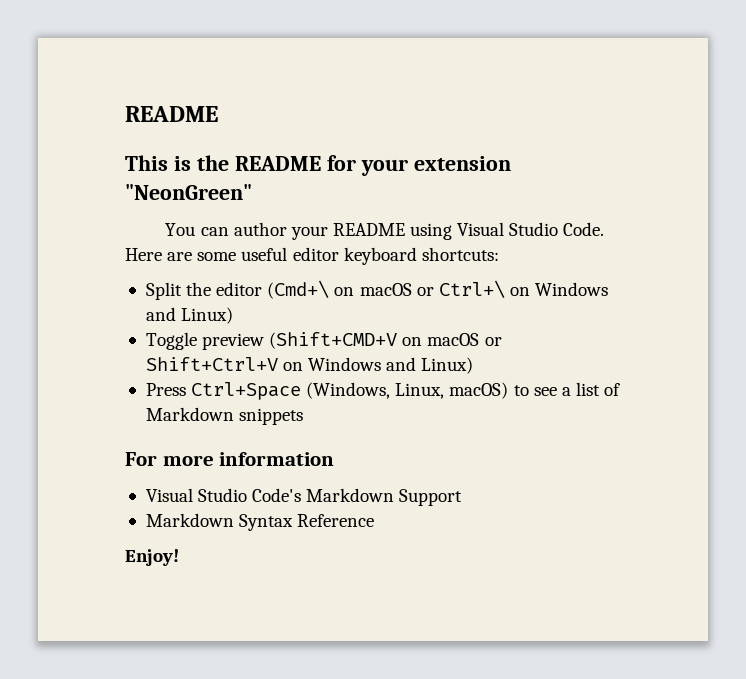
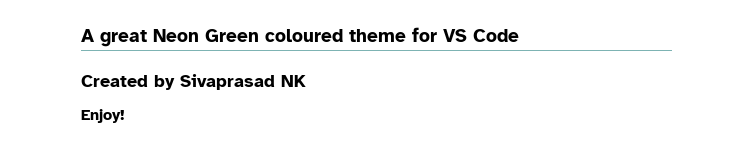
[125,106,218,122] [125,155,511,176] [125,184,252,200] [165,222,605,240] [125,247,499,265] [145,280,609,300] [145,307,234,324] [145,332,502,350] [145,357,474,374] [145,382,621,400] [145,407,304,425] [125,452,335,466] [145,488,463,506] [145,513,375,531] README // This is the README for your extension "NeonGreen" // You can author your README using Visual Studio Code. Here are some useful editor keyboard shortcuts: // Split the editor (Cmd+\ on macOS or Ctrl+\ on Windows and Linux) // Toggle preview (Shift+CMD+V on macOS or Shift+Ctrl+V on Windows and Linux) // Press Ctrl+Space (Windows, Linux, macOS) to see a list of Markdown snippets // For more information // Visual Studio Code's Markdown Support // Markdown Syntax Reference -> [81,27,519,47] [81,74,306,90] A great Neon Green coloured theme for VS Code // Created by Sivaprasad NK

